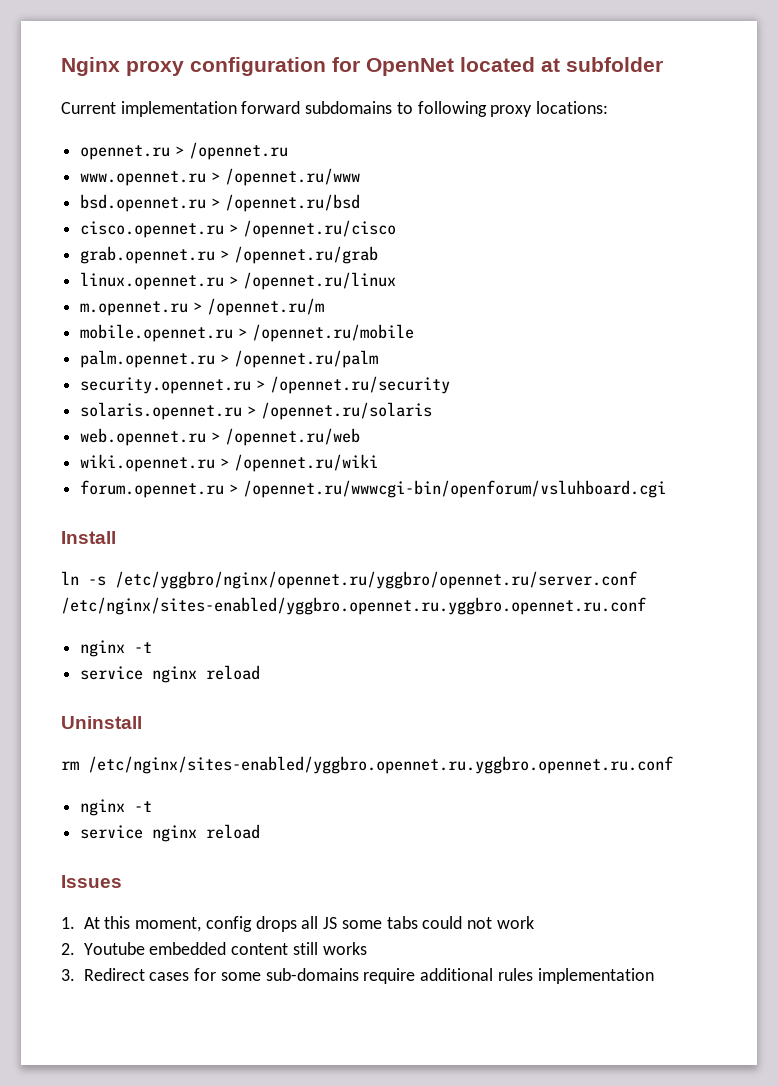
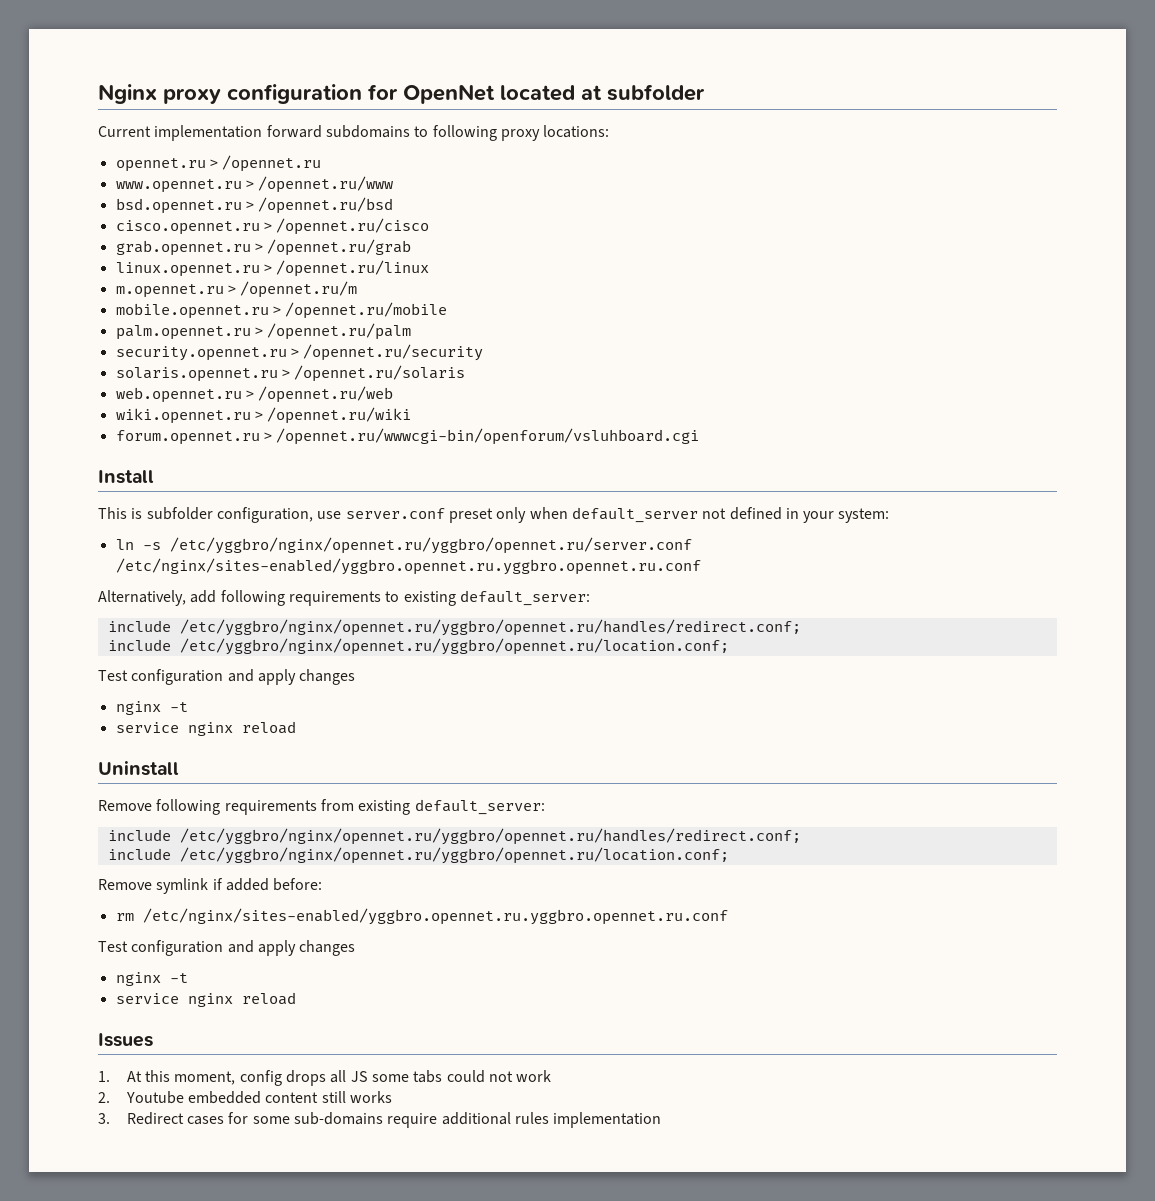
[61,571,637,589] [61,597,646,615] ln -s /etc/yggbro/nginx/opennet.ru/yggbro/opennet.ru/server.conf /etc/nginx/sites-enabled/yggbro.opennet.ru.yggbro.opennet.ru.conf -> [98,507,890,523] [115,537,692,554] [115,558,701,575] [98,590,590,606] [107,619,801,636] [107,638,729,655] [98,669,356,685] This is subfolder configuration, use server.conf preset only when default_server not defined in your system: // ln -s /etc/yggbro/nginx/opennet.ru/yggbro/opennet.ru/server.conf /etc/nginx/sites-enabled/yggbro.opennet.ru.yggbro.opennet.ru.conf // Alternatively, add following requirements to existing default_server: // include /etc/yggbro/nginx/opennet.ru/yggbro/opennet.ru/handles/redirect.conf; // include /etc/yggbro/nginx/opennet.ru/yggbro/opennet.ru/location.conf; // Test configuration and apply changes
[61,756,673,774] rm /etc/nginx/sites-enabled/yggbro.opennet.ru.yggbro.opennet.ru.conf -> [98,799,545,815] [107,828,801,845] [107,847,729,864] [98,878,323,894] [115,908,728,925] [98,940,356,956] Remove following requirements from existing default_server: // include /etc/yggbro/nginx/opennet.ru/yggbro/opennet.ru/handles/redirect.conf; // include /etc/yggbro/nginx/opennet.ru/yggbro/opennet.ru/location.conf; // Remove symlink if added before: // rm /etc/nginx/sites-enabled/yggbro.opennet.ru.yggbro.opennet.ru.conf // Test configuration and apply changes

